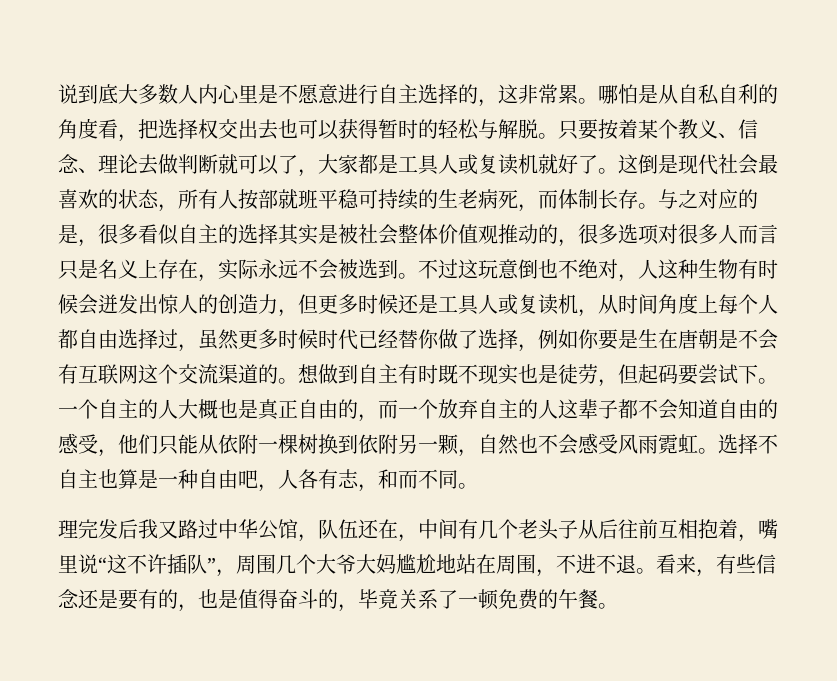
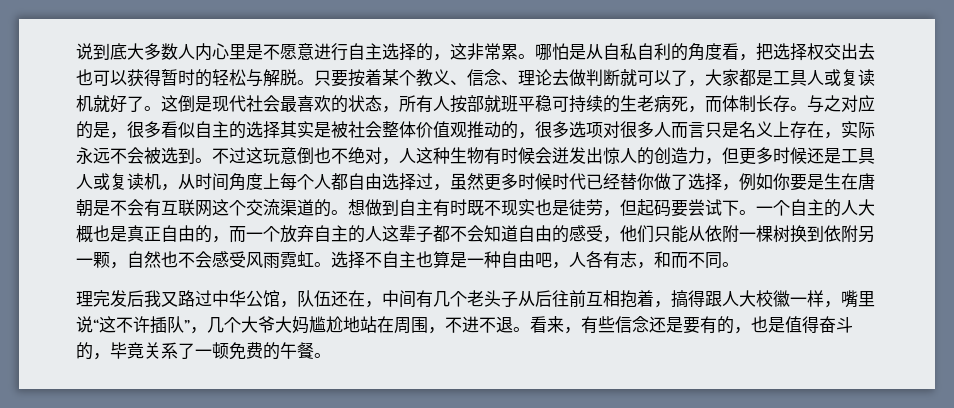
(758, 538) none -> [671,290,841,308] 搞得跟人大校徽一样，
[236,554,276,574] 周围 -> (207, 330) none

